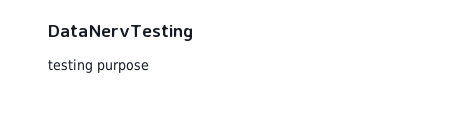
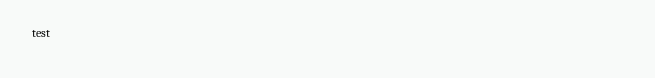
[48,25,193,41] [48,59,149,73] DataNervTesting // testing purpose -> [32,30,50,37] test

